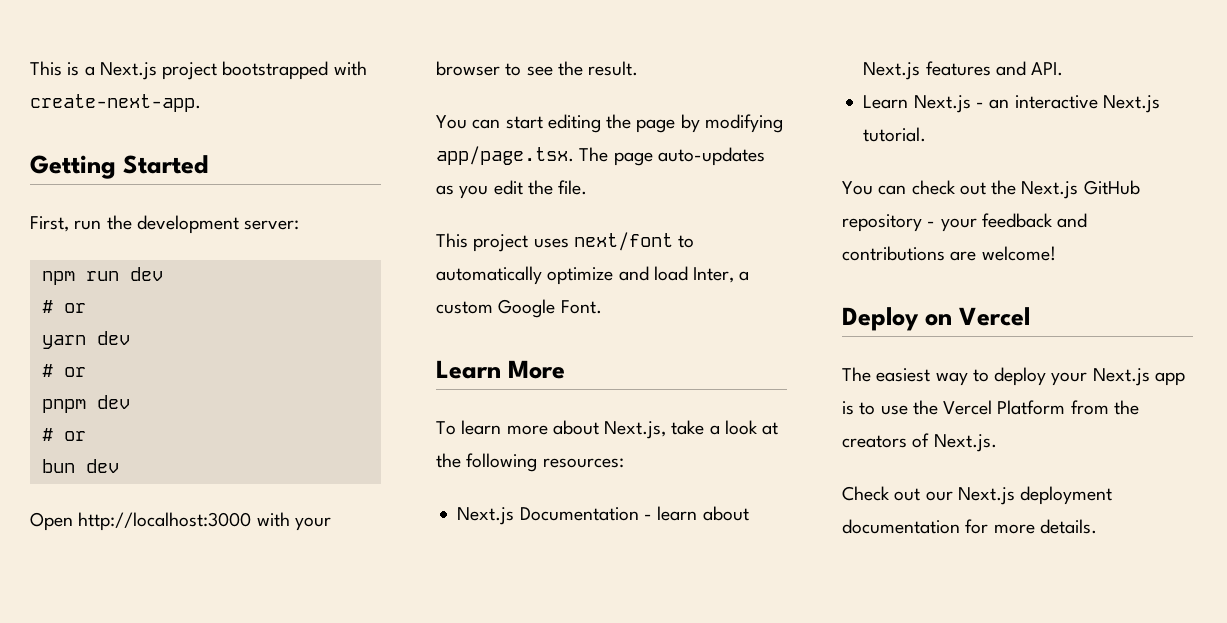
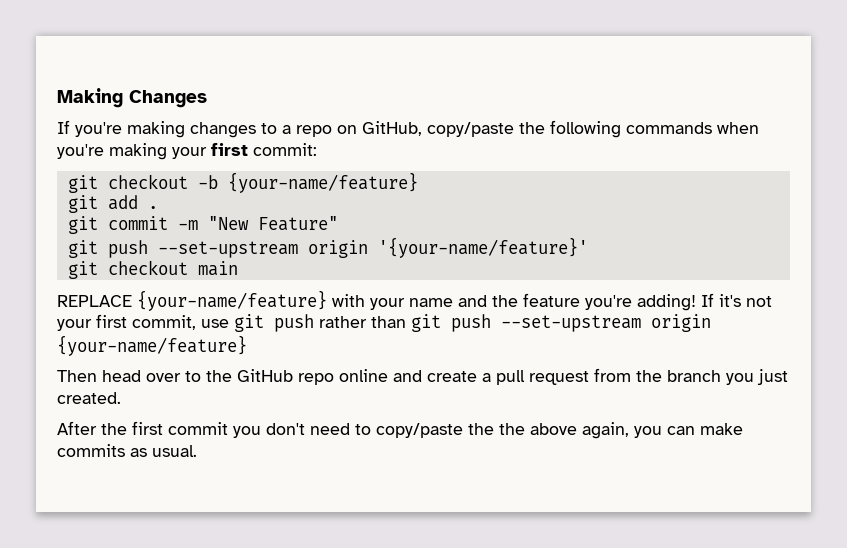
[30,61,367,80] [30,94,201,112] [30,155,210,179] [30,215,300,234] [41,267,163,285] [41,300,86,313] [41,331,130,349] [41,364,86,377] [41,395,130,413] [41,428,86,441] [41,459,119,473] [30,512,331,531] [436,61,639,76] [436,114,783,133] [436,146,765,166] [436,180,588,199] [436,232,695,252] [436,266,750,285] [436,299,602,318] [436,360,566,379] [436,420,779,439] [436,453,624,472] [457,506,749,525] [863,61,1064,80] [863,95,1160,113] [863,127,927,142] [842,180,1140,199] [842,213,1088,232] [842,246,1056,261] [842,307,1031,331] [842,367,1185,386] [842,400,1139,415] [842,433,997,452] [842,486,1113,505] [842,519,1097,534] This is a Next.js project bootstrapped with create-next-app. // Getting Started // First, run the development server: // npm run dev // # or // yarn dev // # or // pnpm dev // # or // bun dev // Open http://localhost:3000 with your browser to see the result. // You can start editing the page by modifying app/page.tsx. The page auto-updates as you edit the file. // This project uses next/font to automatically optimize and load Inter, a custom Google Font. // Learn More // To learn more about Next.js, take a look at the following resources: // Next.js Documentation - learn about Next.js features and API. // Learn Next.js - an interactive Next.js tutorial. // You can check out the Next.js GitHub repository - your feedback and contributions are welcome! // Deploy on Vercel // The easiest way to deploy your Next.js app is to use the Vercel Platform from the creators of Next.js. // Check out our Next.js deployment documentation for more details. -> [57,88,207,108] [57,120,759,138] [57,143,317,160] [67,172,418,193] [67,195,158,213] [67,216,338,234] [67,237,588,258] [67,260,238,279] [57,290,772,311] [57,314,711,332] [57,335,247,356] [57,368,788,385] [57,392,121,404] [57,421,743,439] [57,444,197,457] Making Changes // If you're making changes to a repo on GitHub, copy/paste the following commands when you're making your first commit: // git checkout -b {your-name/feature} // git add . // git commit -m "New Feature" // git push --set-upstream origin '{your-name/feature}' // git checkout main // REPLACE {your-name/feature} with your name and the feature you're adding! If it's not your first commit, use git push rather than git push --set-upstream origin {your-name/feature} // Then head over to the GitHub repo online and create a pull request from the branch you just created. // After the first commit you don't need to copy/paste the the above again, you can make commits as usual.

